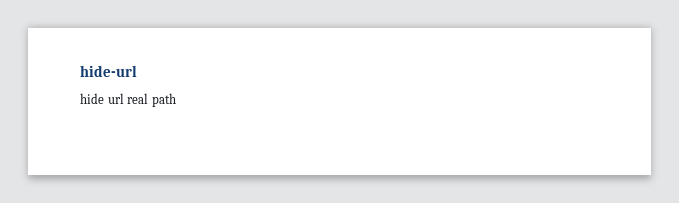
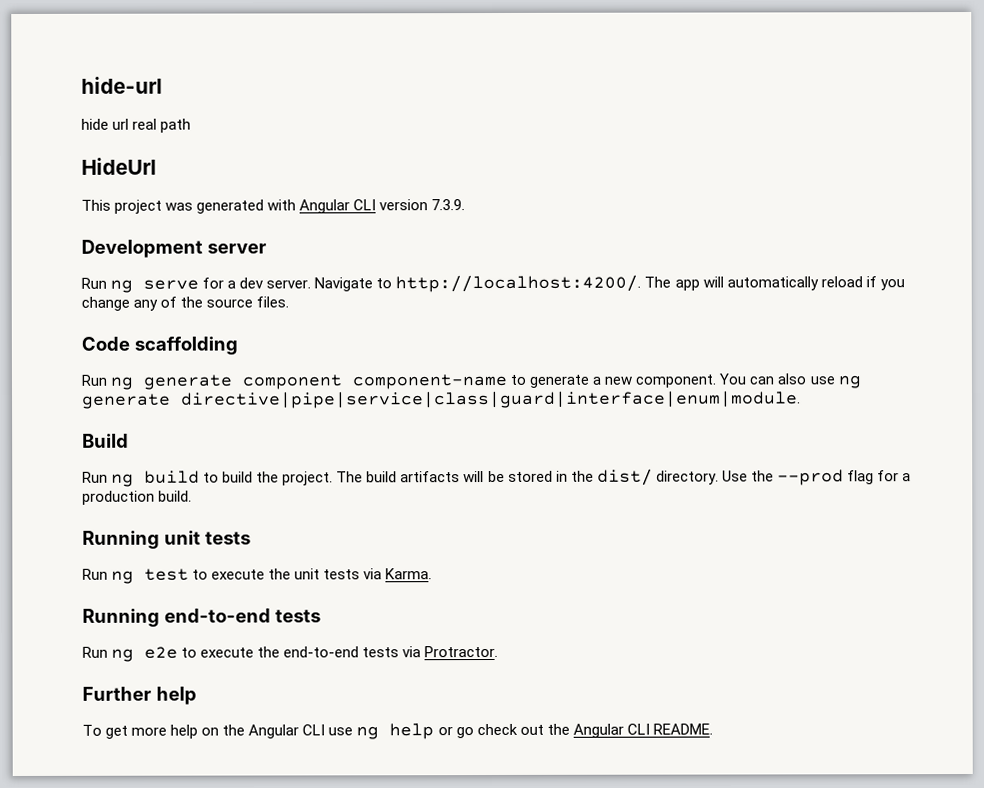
(176, 100) none -> [81,157,157,175] [81,199,466,214] [81,239,267,258] [81,274,905,293] [81,296,290,311] [81,336,238,355] [81,373,861,390] [81,390,801,409] [82,433,129,448] [82,468,912,487] [82,490,193,505] [82,530,251,549] [82,568,433,584] [82,608,321,627] [82,645,499,662] [82,686,197,705] [82,723,713,740] // HideUrl // This project was generated with Angular CLI version 7.3.9. // Development server // Run ng serve for a dev server. Navigate to http://localhost:4200/. The app will automatically reload if you change any of the source files. // Code scaffolding // Run ng generate component component-name to generate a new component. You can also use ng generate directive|pipe|service|class|guard|interface|enum|module. // Build // Run ng build to build the project. The build artifacts will be stored in the dist/ directory. Use the --prod flag for a production build. // Running unit tests // Run ng test to execute the unit tests via Karma. // Running end-to-end tests // Run ng e2e to execute the end-to-end tests via Protractor. // Further help // To get more help on the Angular CLI use ng help or go check out the Angular CLI README.

